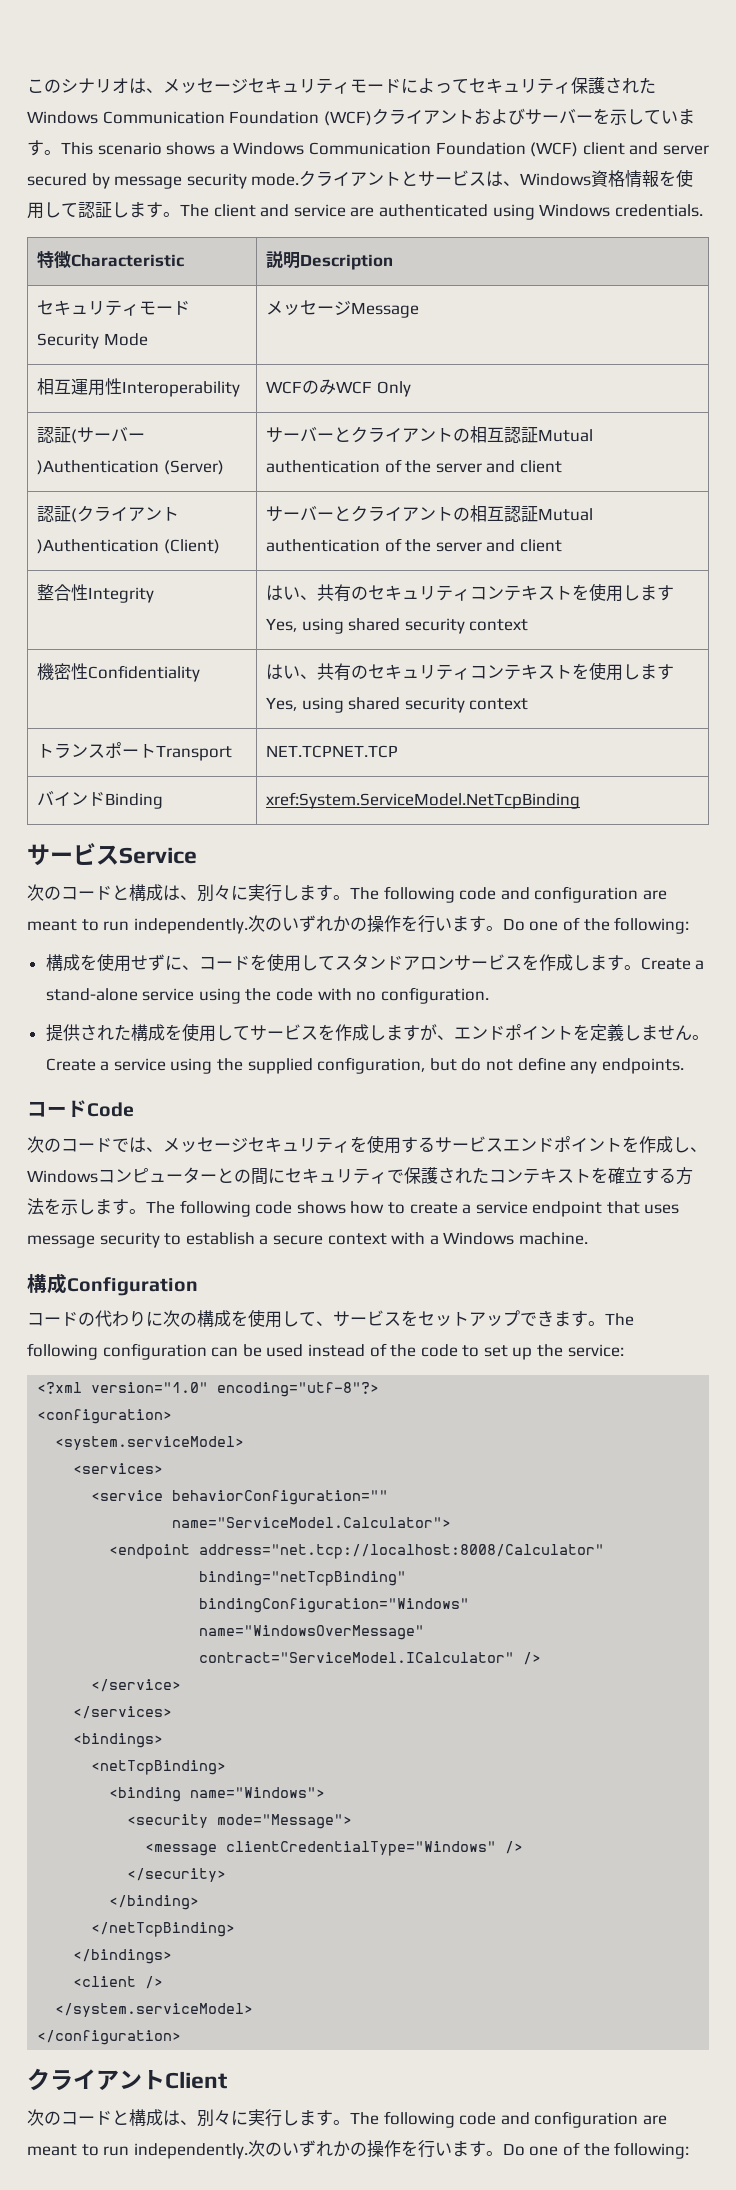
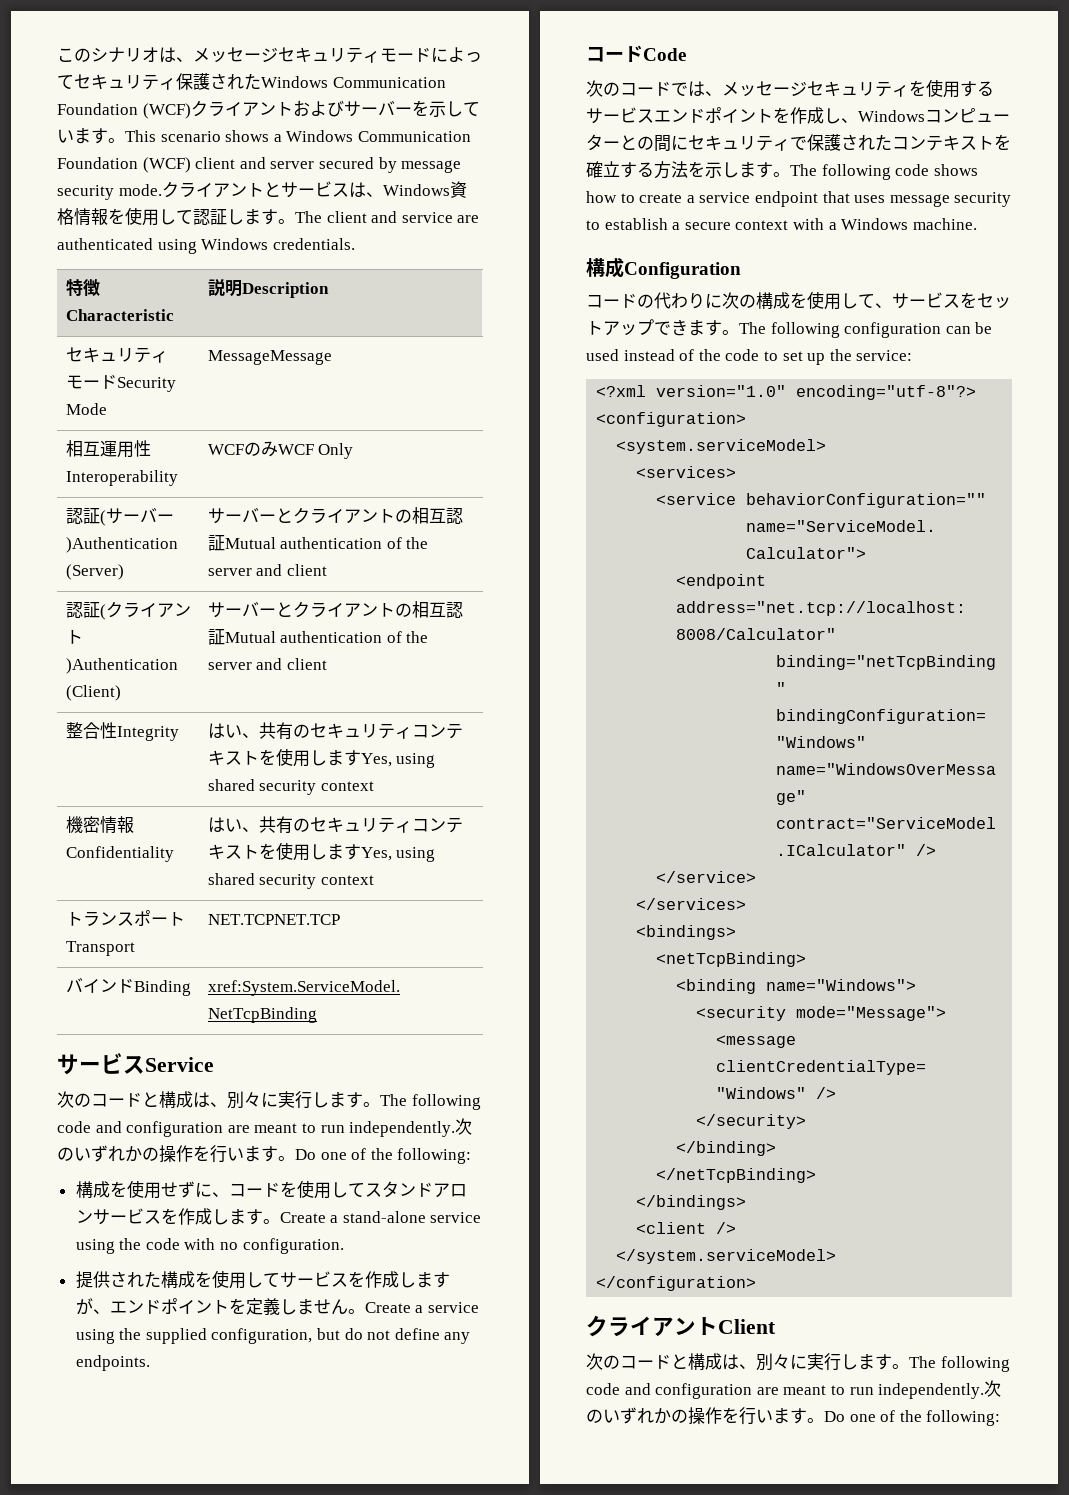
[266,300,420,318] メッセージMessage -> [207,350,332,365] MessageMessage
[71,663,89,680] 性 -> [99,816,134,834] 情報

